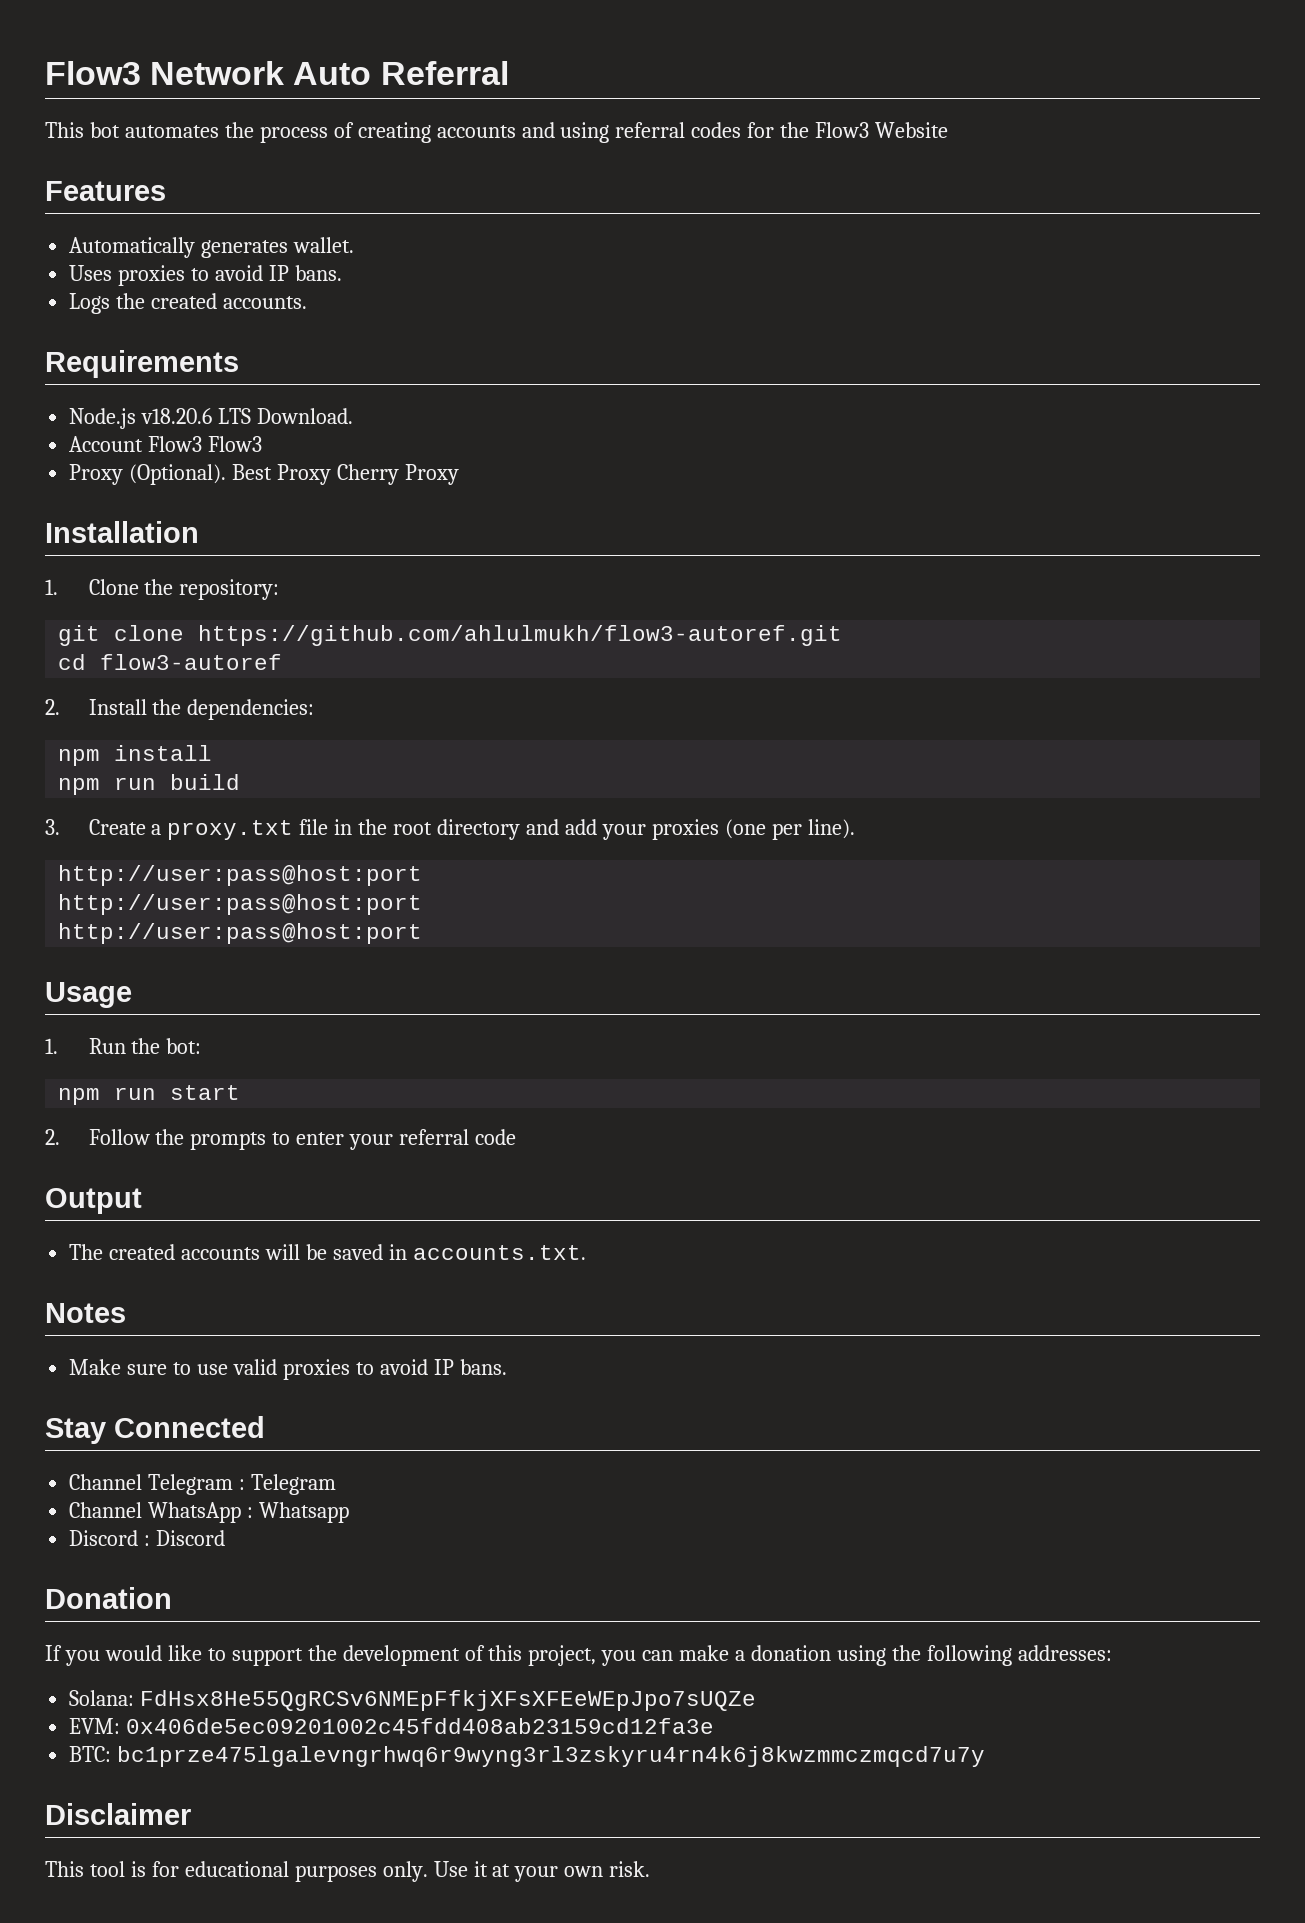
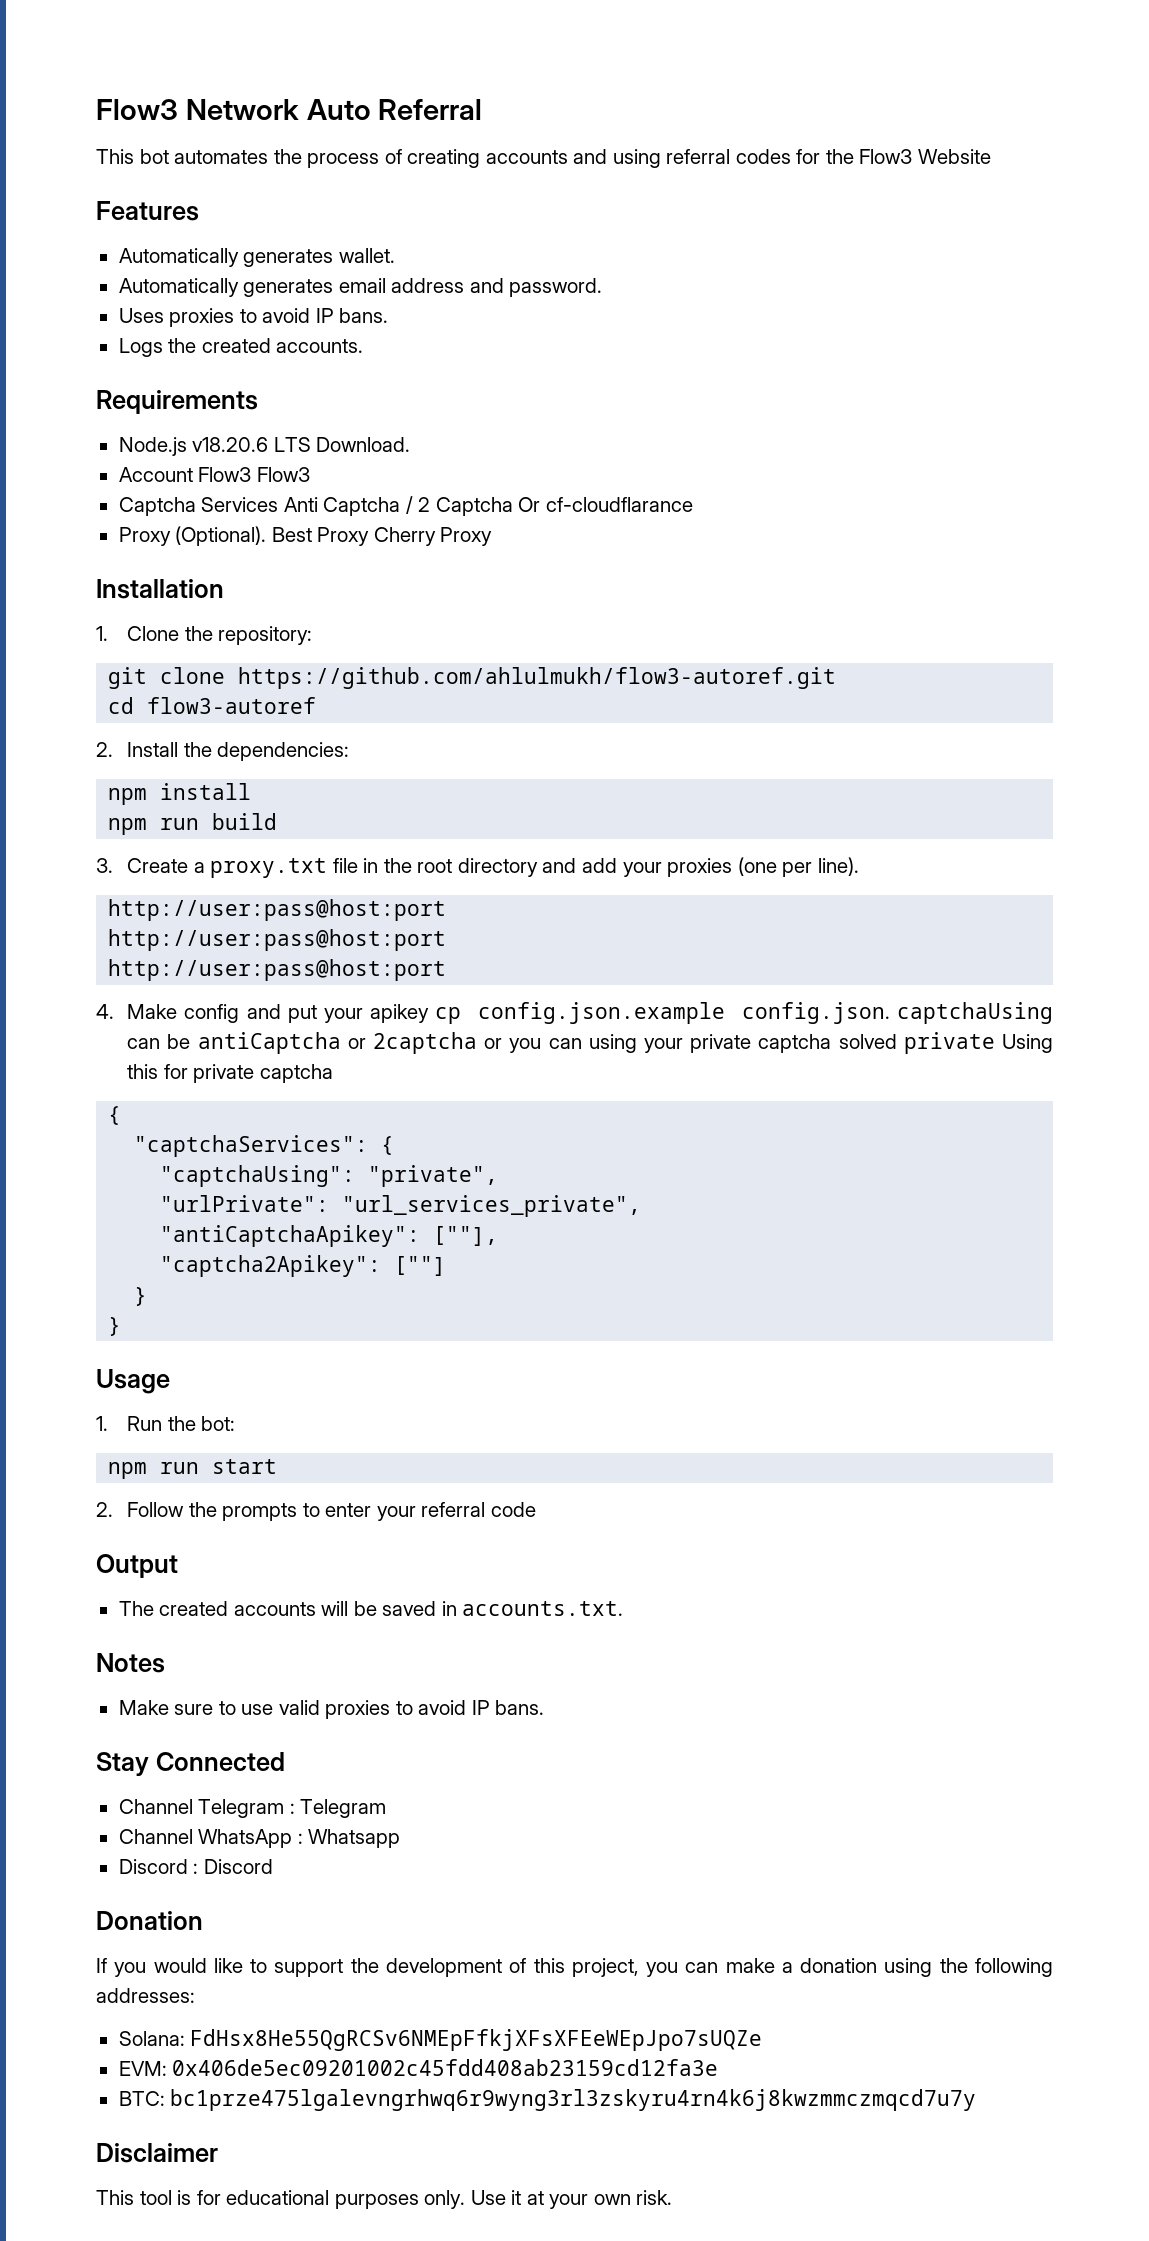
(355, 245) none -> [118,278,603,297] // Automatically generates email address and password.
(263, 444) none -> [118,496,693,516] // Captcha Services Anti Captcha / 2 Captcha Or cf-cloudflarance
(423, 933) none -> [96,1002,1053,1024] [127,1032,1053,1054] [127,1064,333,1083] [108,1106,122,1125] [134,1135,395,1157] [160,1165,499,1187] [160,1195,642,1217] [160,1225,499,1247] [160,1255,447,1277] [134,1287,148,1306] [108,1317,122,1336] // 4. Make config and put your apikey cp config.json.example config.json. captchaUsing can be antiCaptcha or 2captcha or you can using your private captcha solved private Using this for private captcha // { // "captchaServices": { // "captchaUsing": "private", // "urlPrivate": "url_services_private", // "antiCaptchaApikey": [""], // "captcha2Apikey": [""] // } // }

